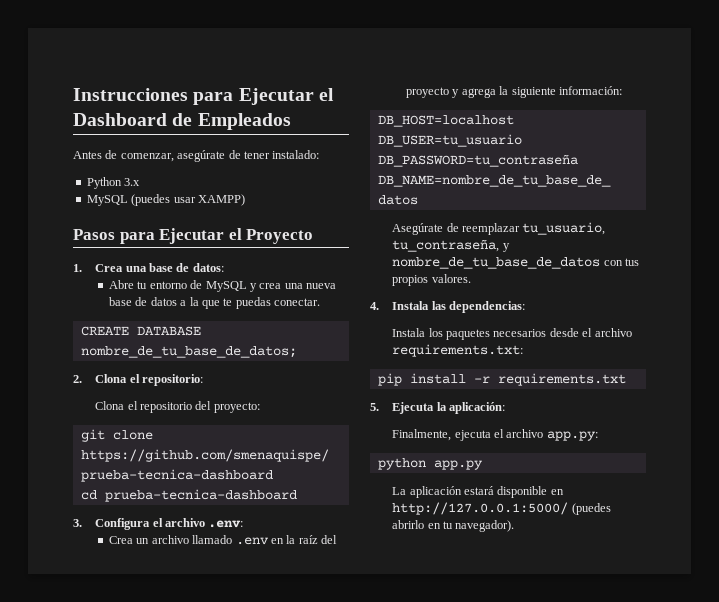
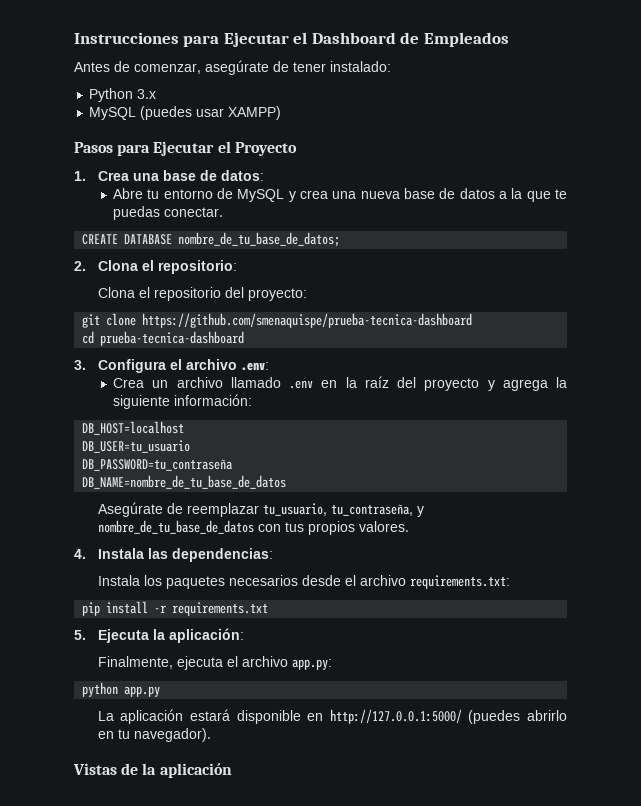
(515, 526) none -> [73,763,232,778] // Vistas de la aplicación

